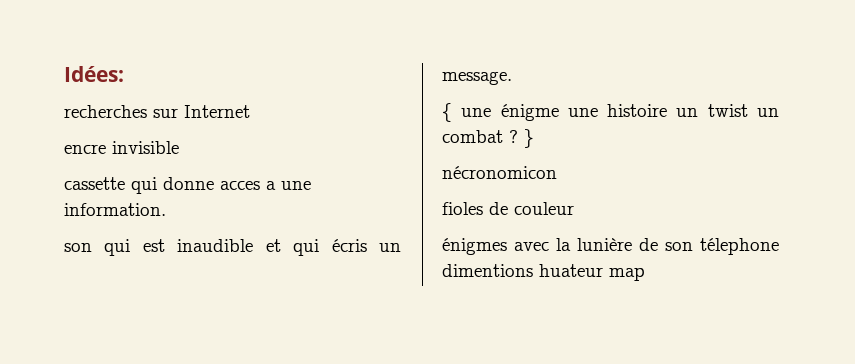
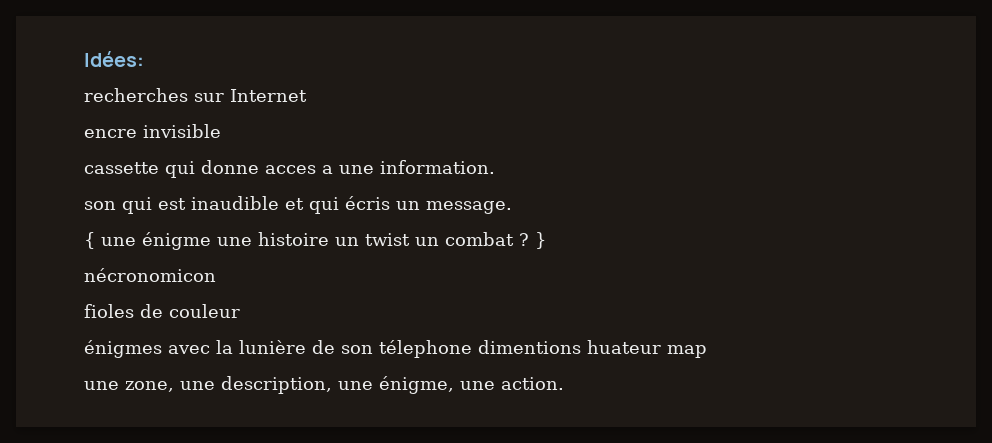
(645, 274) none -> [84,376,564,394] // une zone, une description, une énigme, une action.

